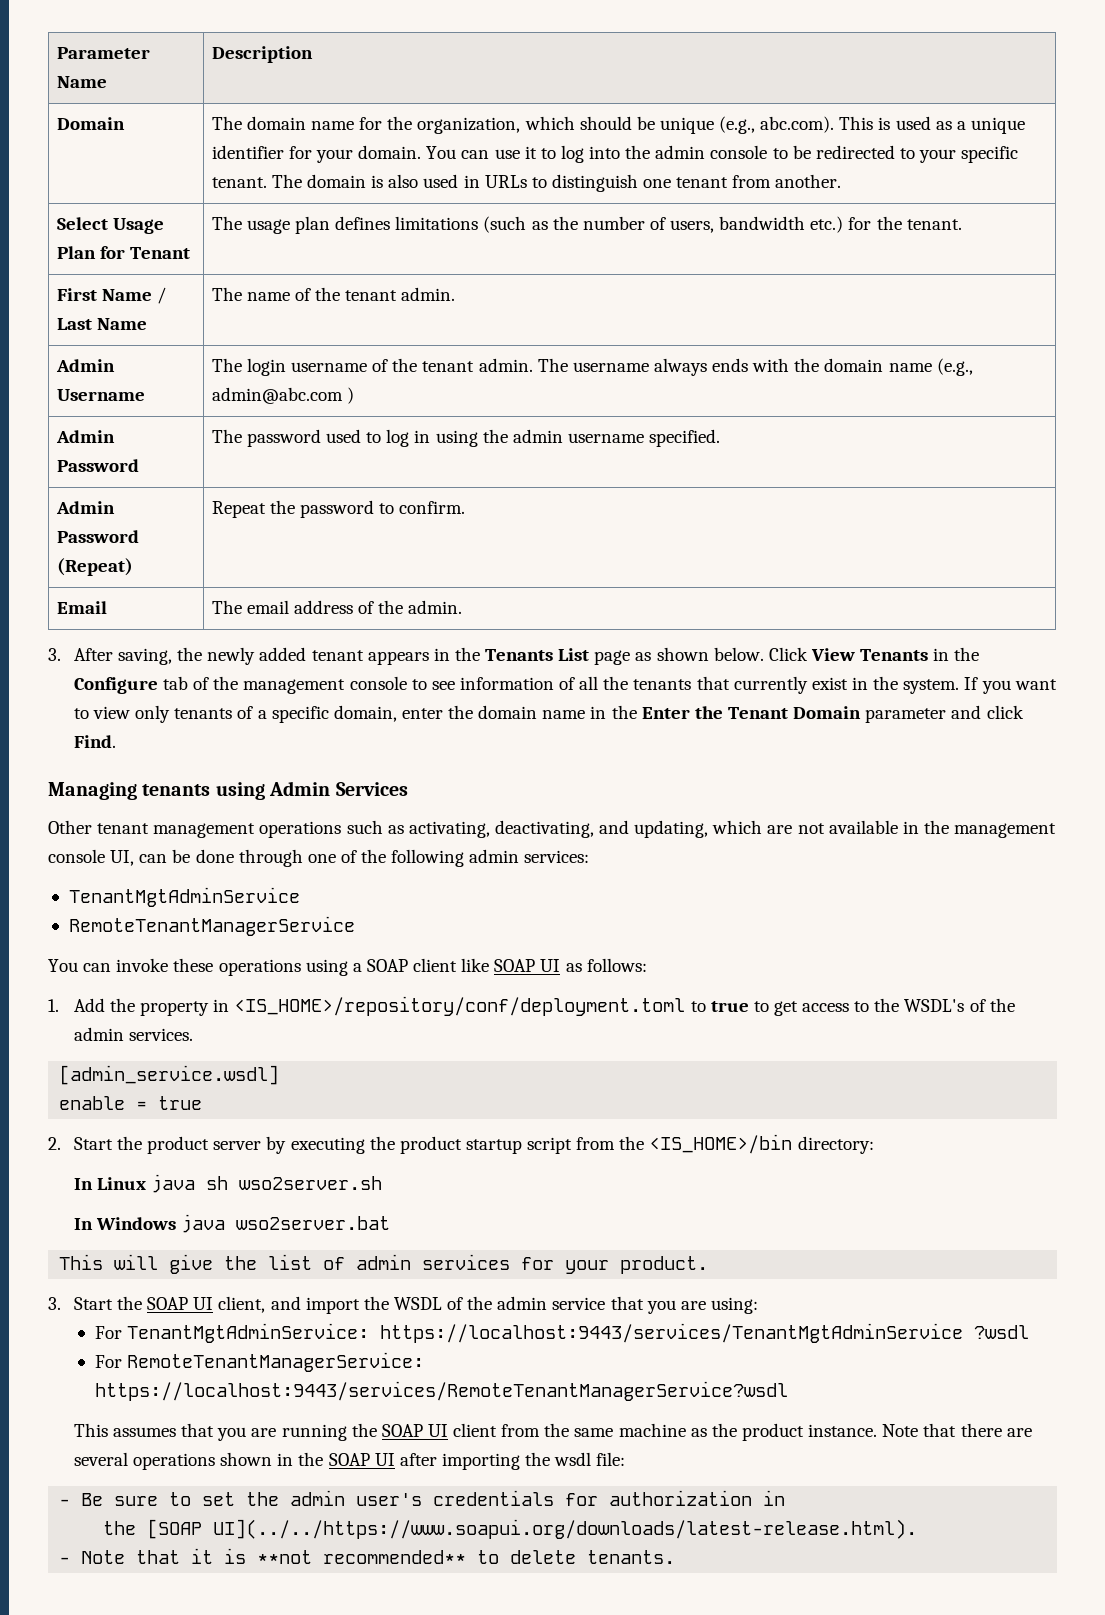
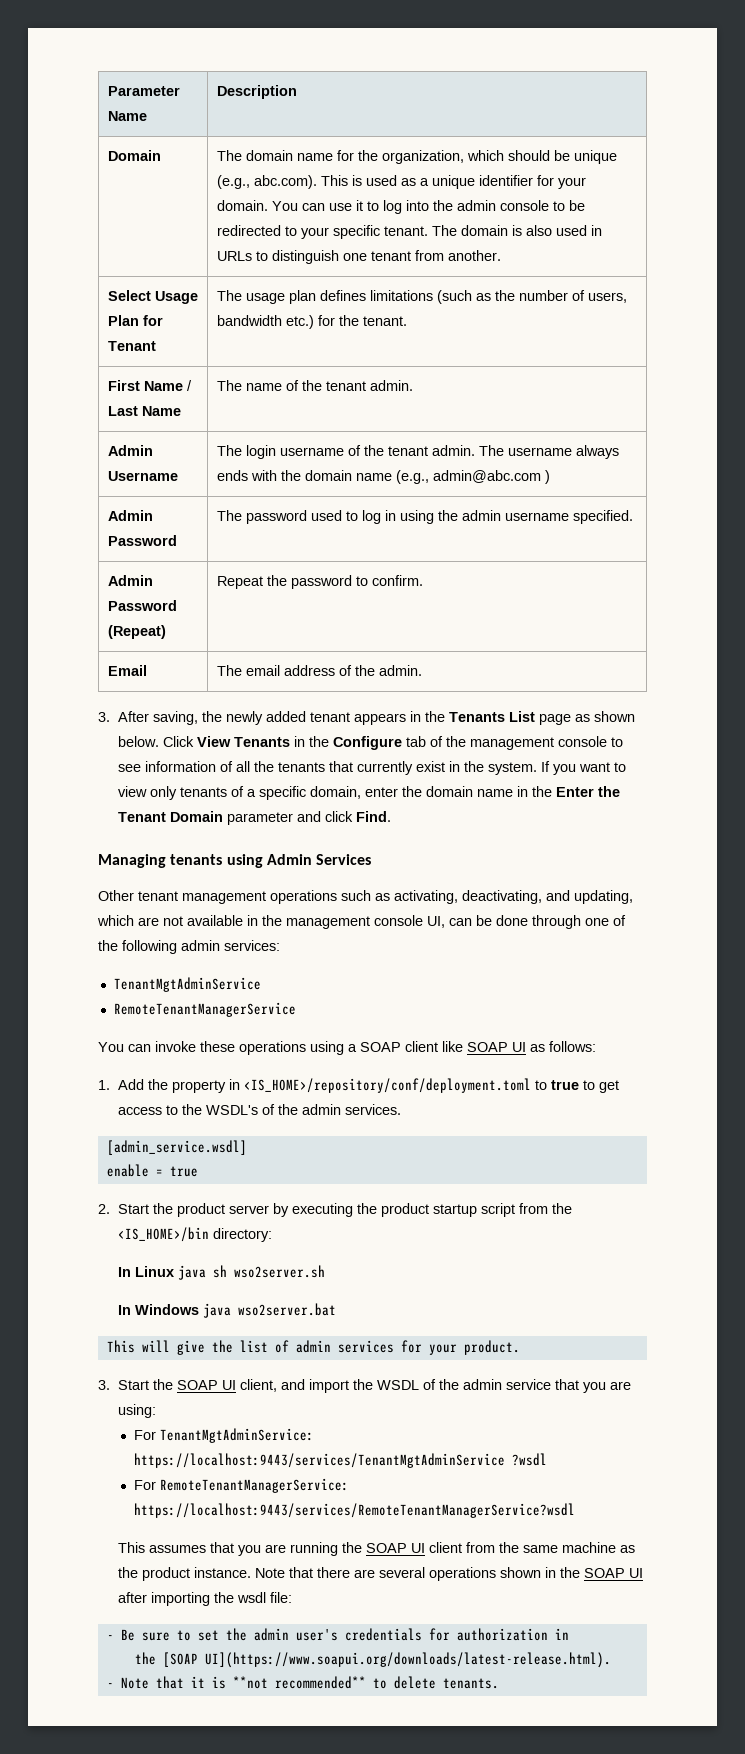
[213,1519,918,1539] UI](../../https://www.soapui.org/downloads/latest-release.html). -> [204,1652,611,1668] UI](https://www.soapui.org/downloads/latest-release.html).

